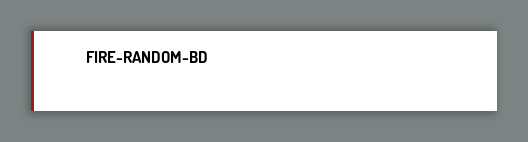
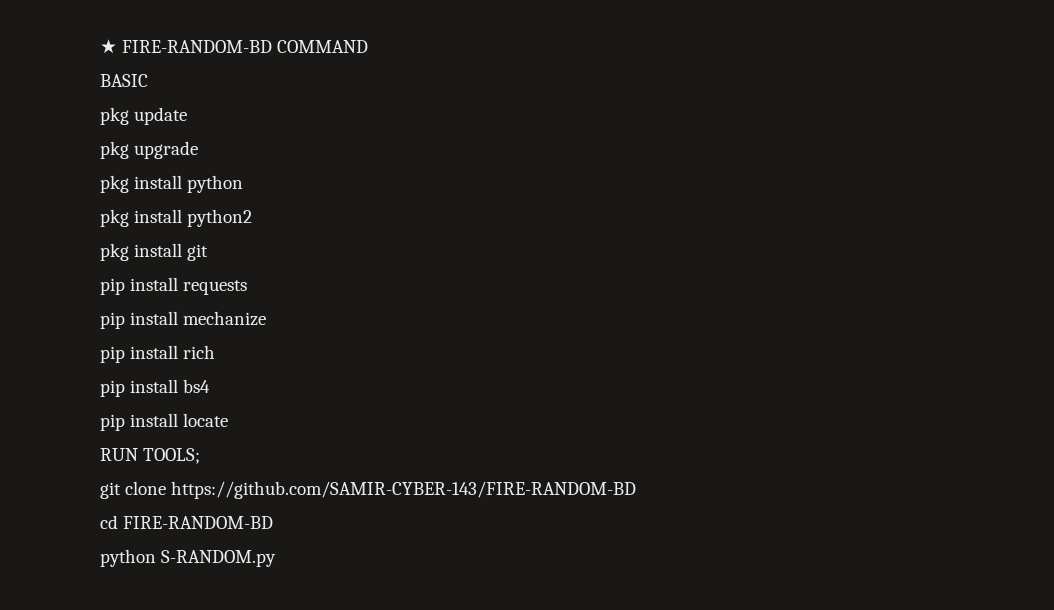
[86,51,208,63] FIRE-RANDOM-BD -> [100,39,369,54] [100,74,148,87] [100,107,188,125] [100,141,199,159] [100,175,244,193] [100,209,253,227] [100,243,209,261] [100,277,248,295] [100,311,267,329] [100,345,216,363] [100,379,211,397] [100,413,229,431] [100,448,201,464] [100,481,637,499] [100,515,274,529] [100,549,277,567] ★ FIRE-RANDOM-BD COMMAND // BASIC // pkg update // pkg upgrade // pkg install python // pkg install python2 // pkg install git // pip install requests // pip install mechanize // pip install rich // pip install bs4 // pip install locate // RUN TOOLS; // git clone https://github.com/SAMIR-CYBER-143/FIRE-RANDOM-BD // cd FIRE-RANDOM-BD // python S-RANDOM.py

